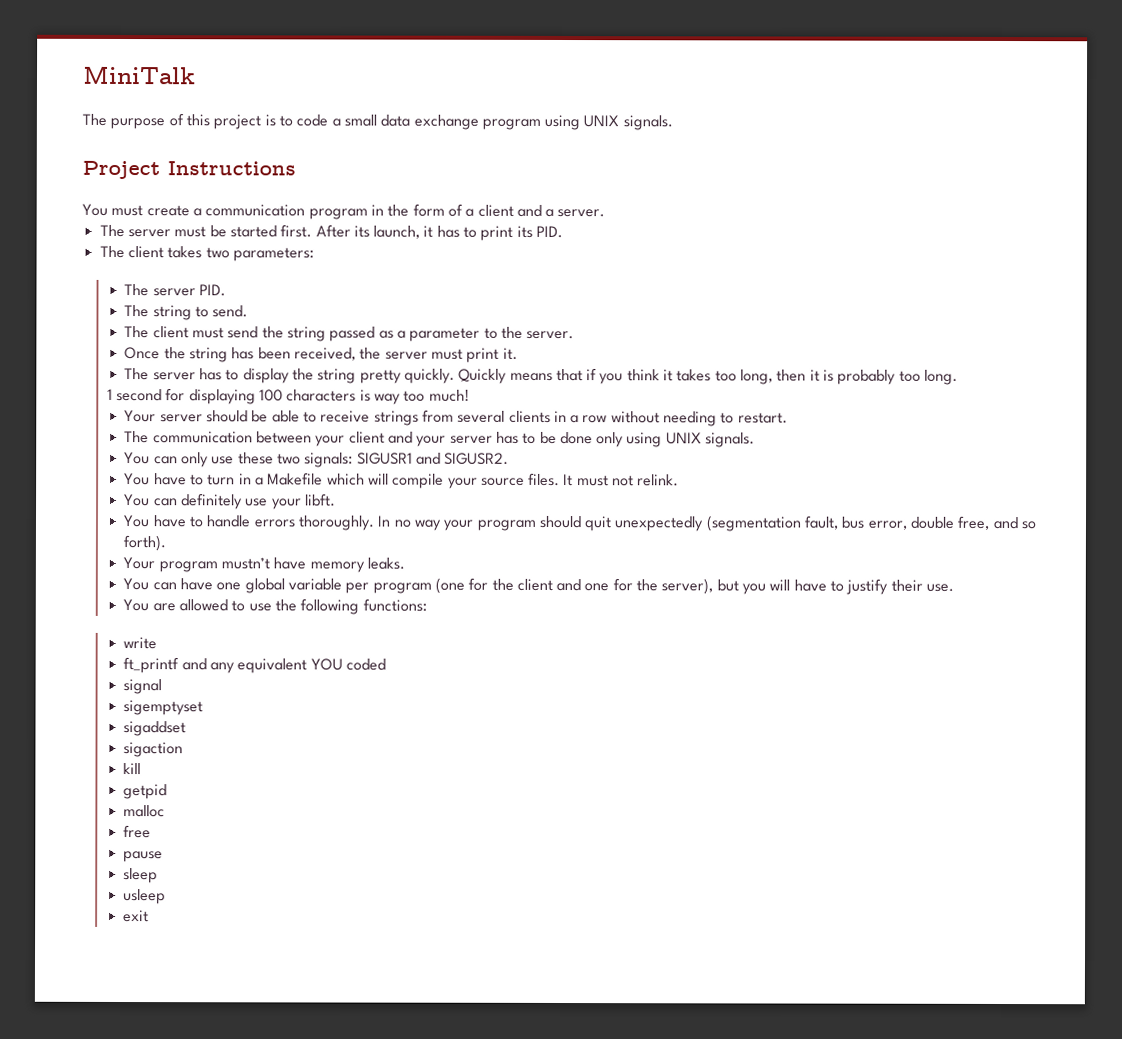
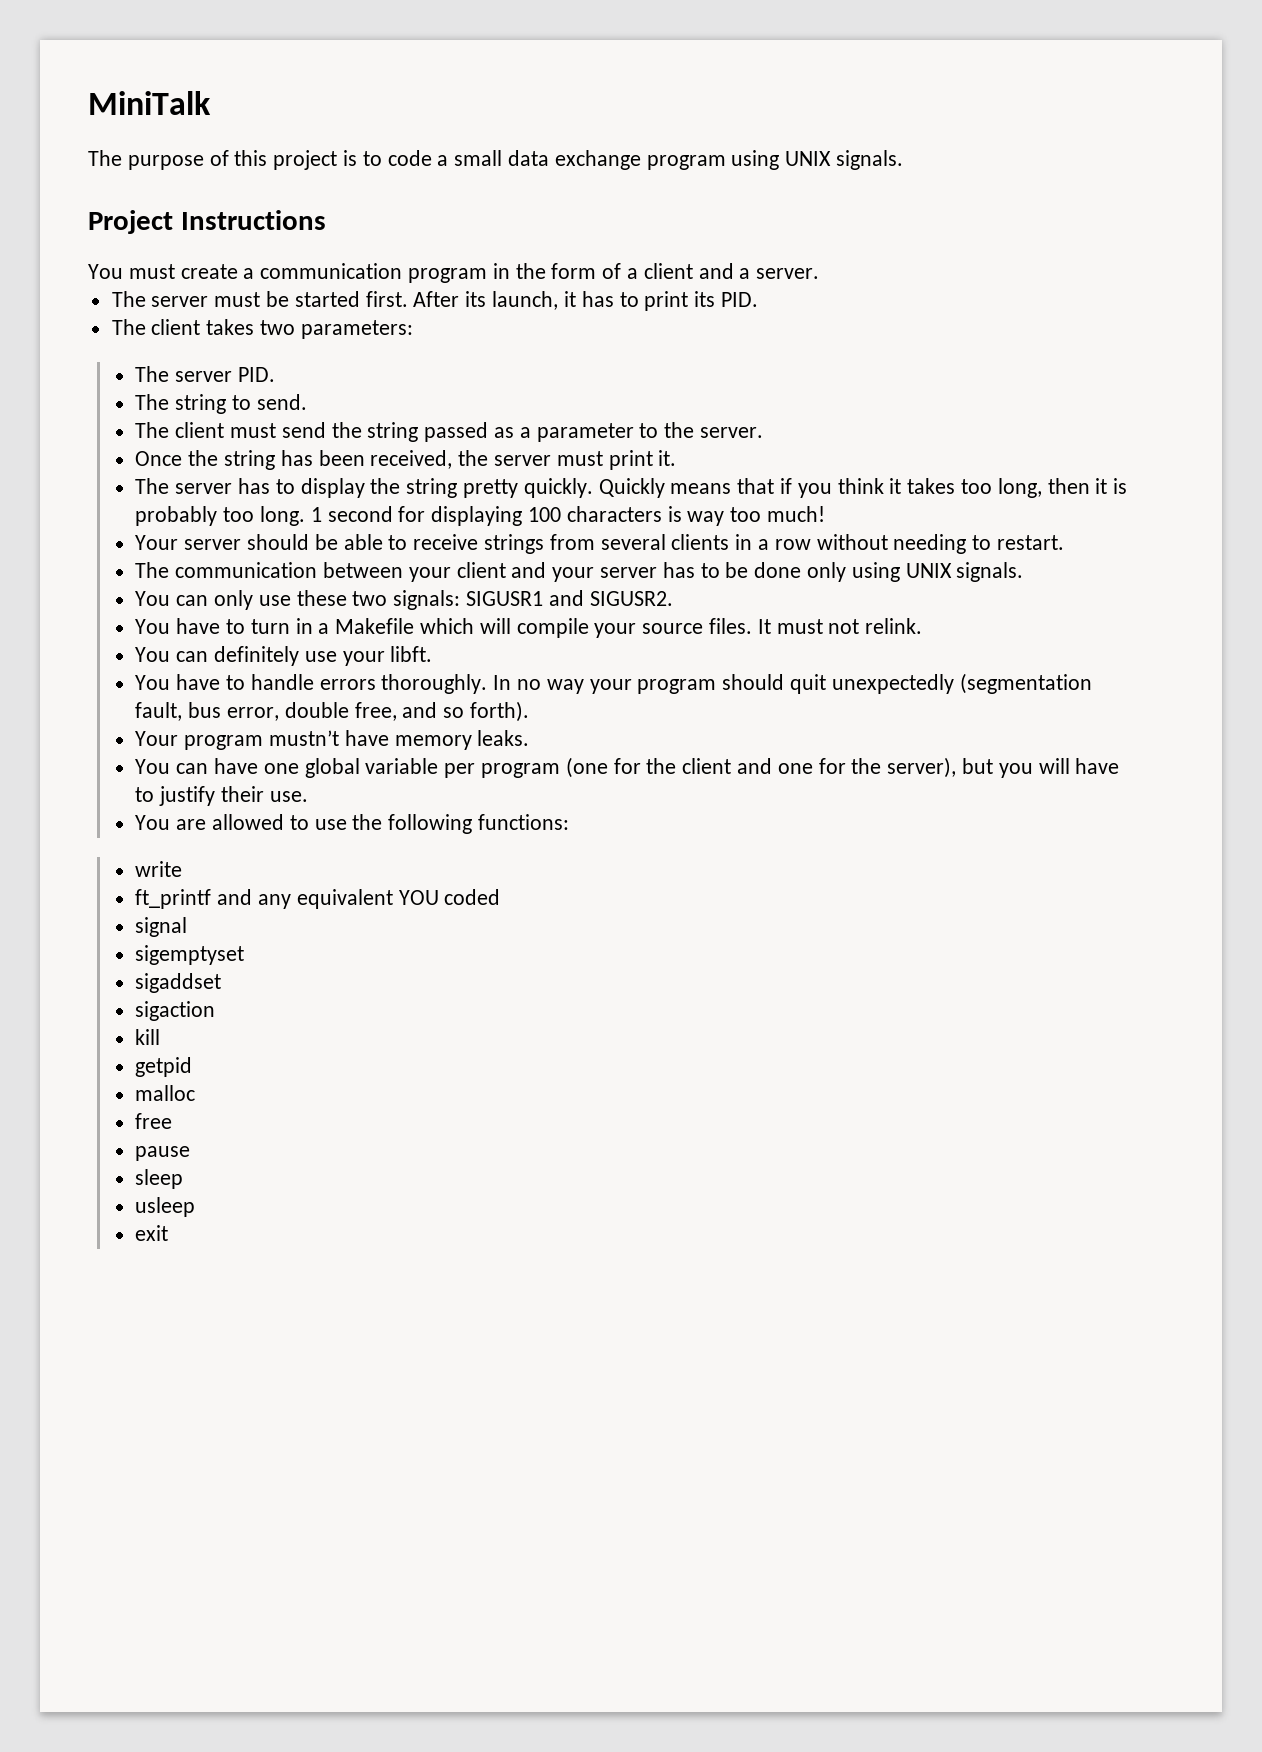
(959, 377) // -> (305, 516) none

